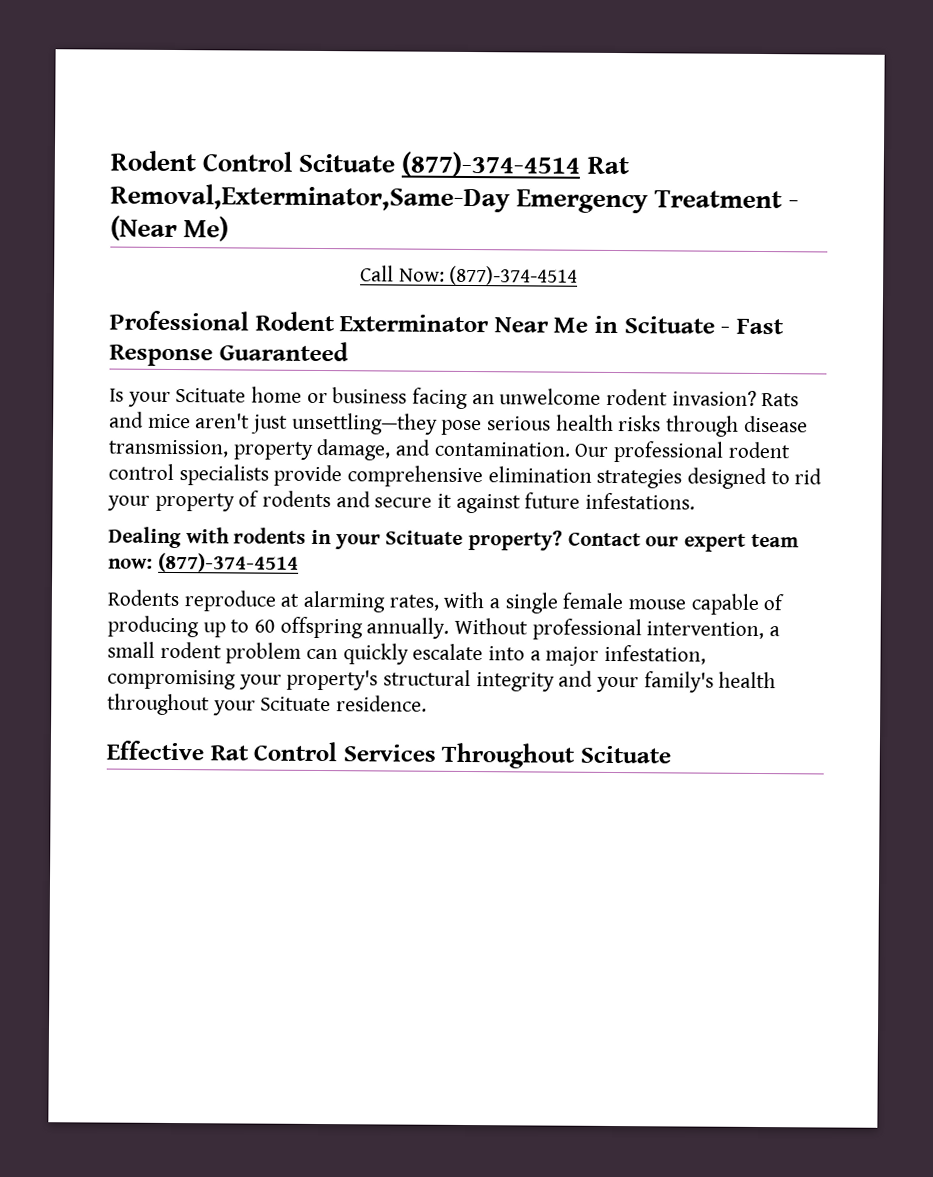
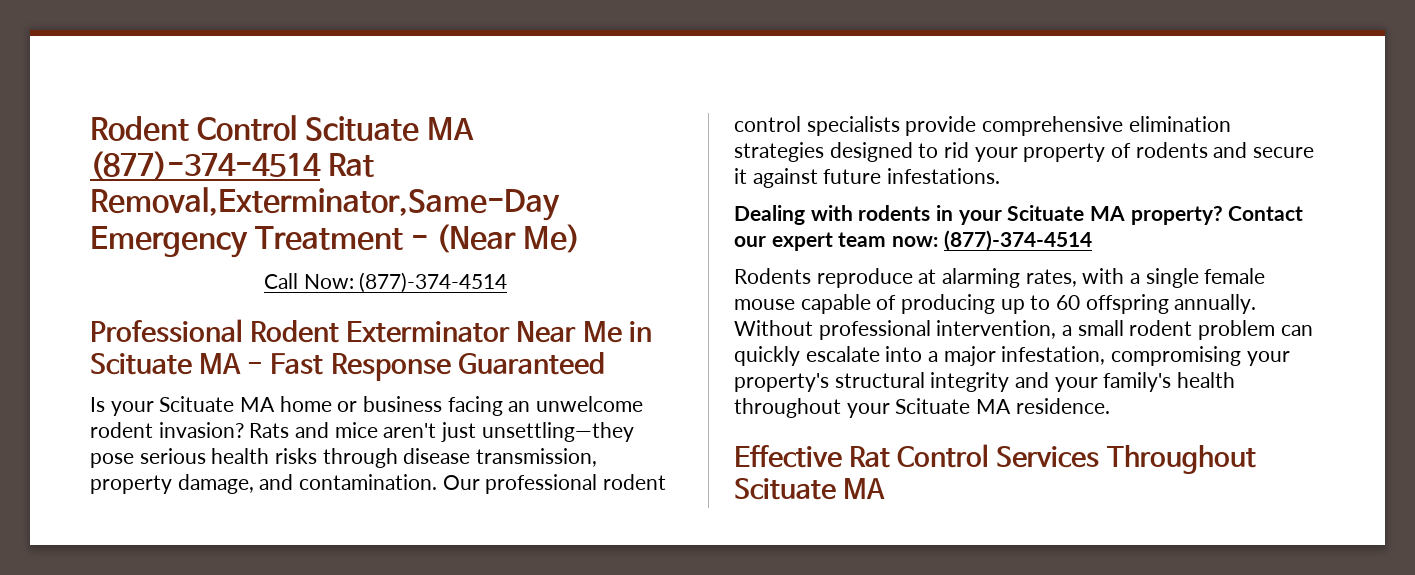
(396, 163) none -> [426,117,474,140] MA
(715, 325) none -> [199,353,242,374] MA
(247, 395) none -> [240,397,276,412] MA
(464, 537) none -> [1090,206,1126,221] MA
(332, 704) none -> [976,399,1012,414] MA
(672, 754) none -> [843,478,886,499] MA

